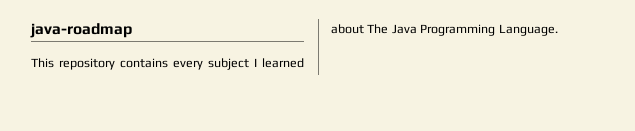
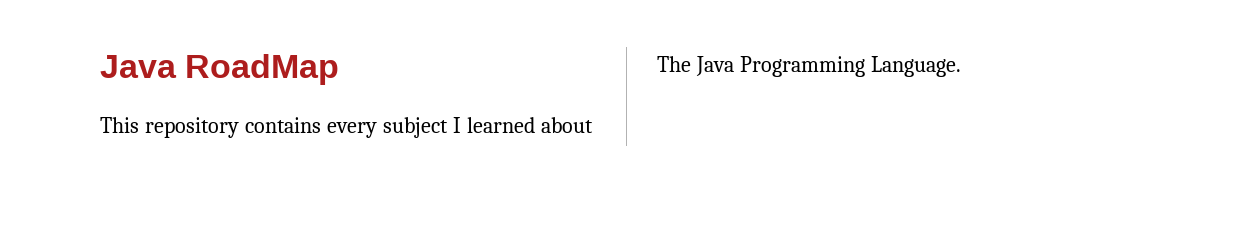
[30,23,132,38] java-roadmap -> [100,54,340,85] Java RoadMap

